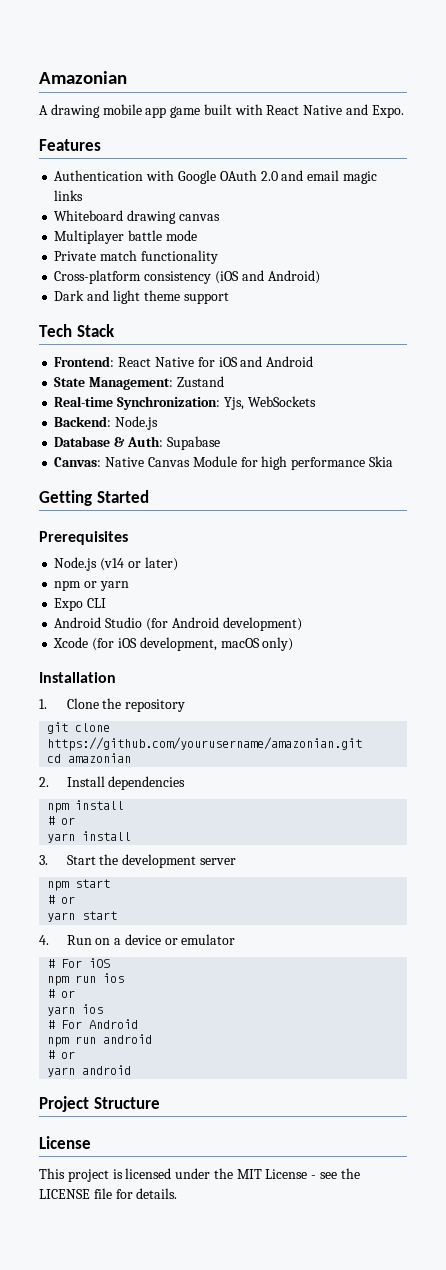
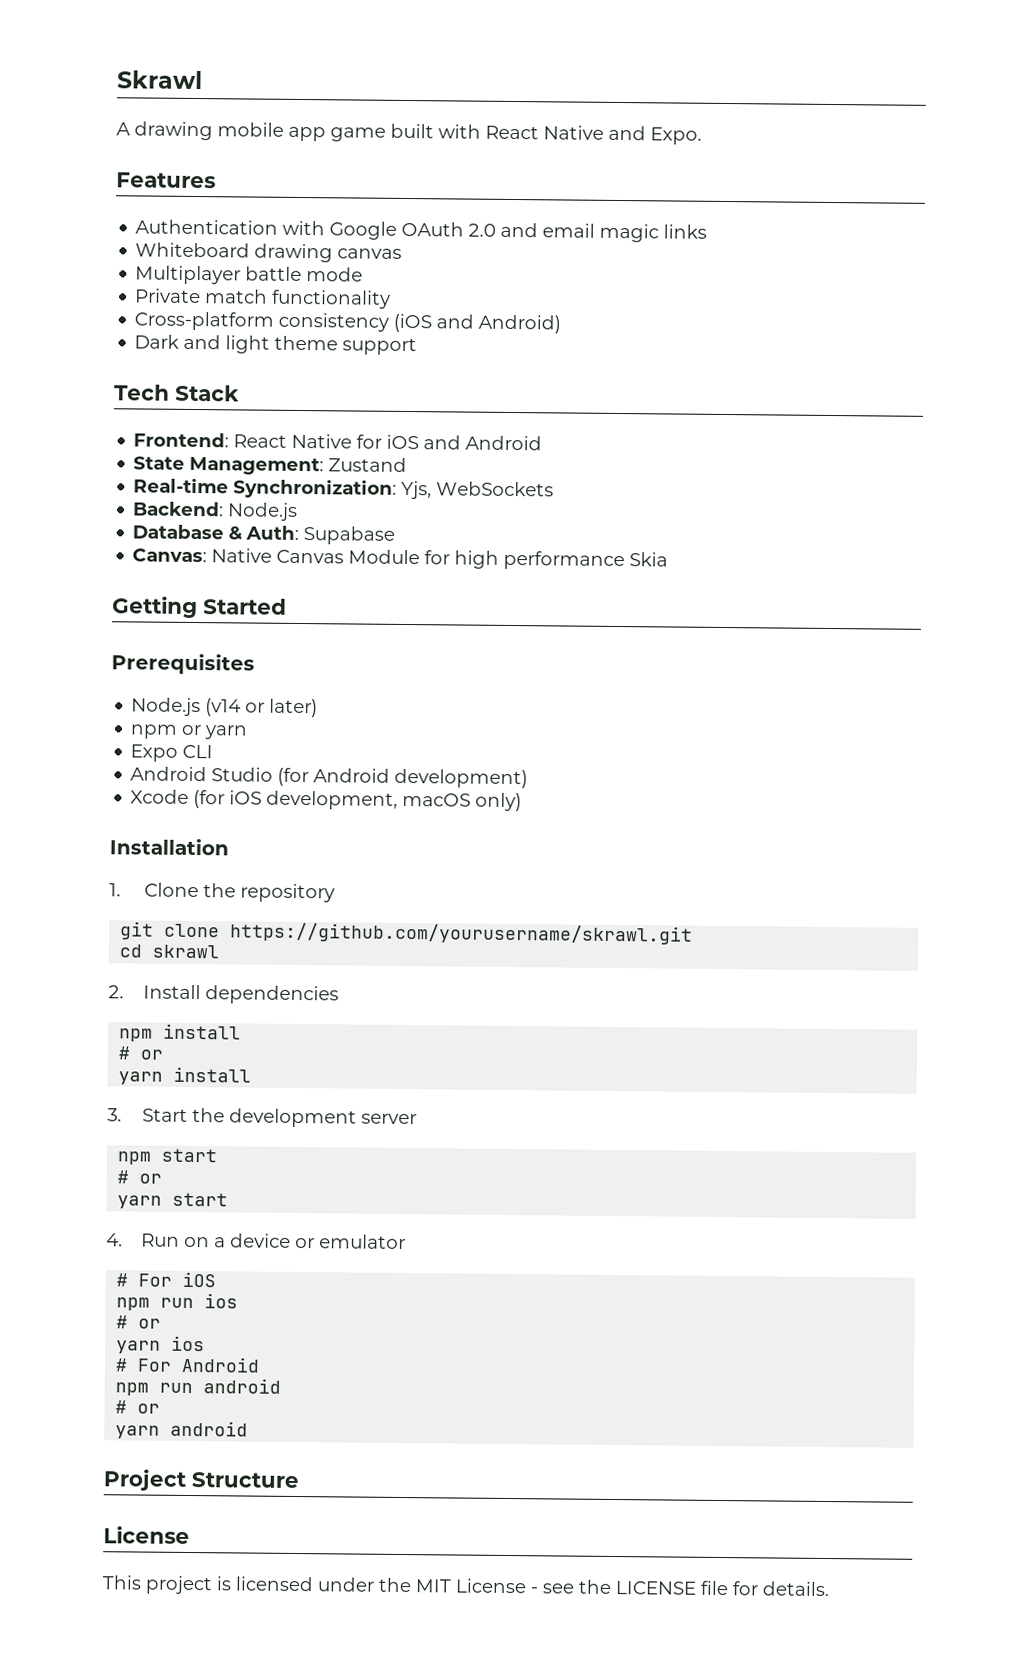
[39,71,127,84] Amazonian -> [117,70,203,90] Skrawl
[47,737,363,751] https://github.com/yourusername/amazonian.git -> [229,922,694,945] https://github.com/yourusername/skrawl.git
[68,753,132,763] amazonian -> [152,944,220,959] skrawl

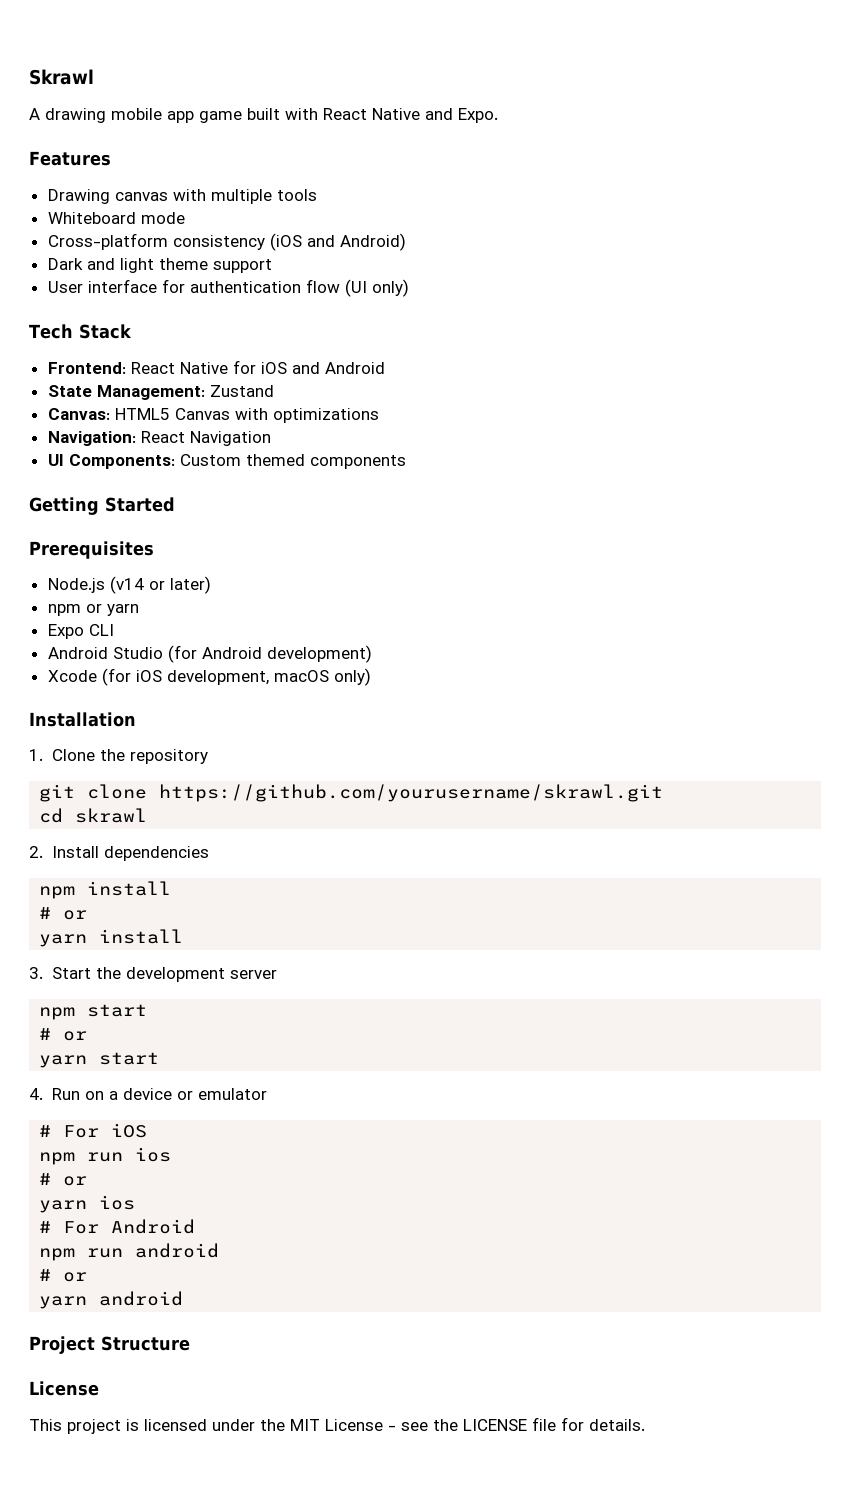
[135,219,708,243] [135,242,403,263] [135,265,364,285] [134,288,392,309] Authentication with Google OAuth 2.0 and email magic links // Whiteboard drawing canvas // Multiplayer battle mode // Private match functionality -> [47,189,317,204] [47,212,185,224] Drawing canvas with multiple tools // Whiteboard mode
(418, 346) none -> [47,279,409,297] // User interface for authentication flow (UI only)
[133,477,555,500] [132,501,299,521] [132,524,396,545] [132,548,669,571] Real-time Synchronization: Yjs, WebSockets // Backend: Node.js // Database & Auth: Supabase // Canvas: Native Canvas Module for high performance Skia -> [47,408,379,423] [47,431,271,446] [47,454,406,469] Canvas: HTML5 Canvas with optimizations // Navigation: React Navigation // UI Components: Custom themed components

